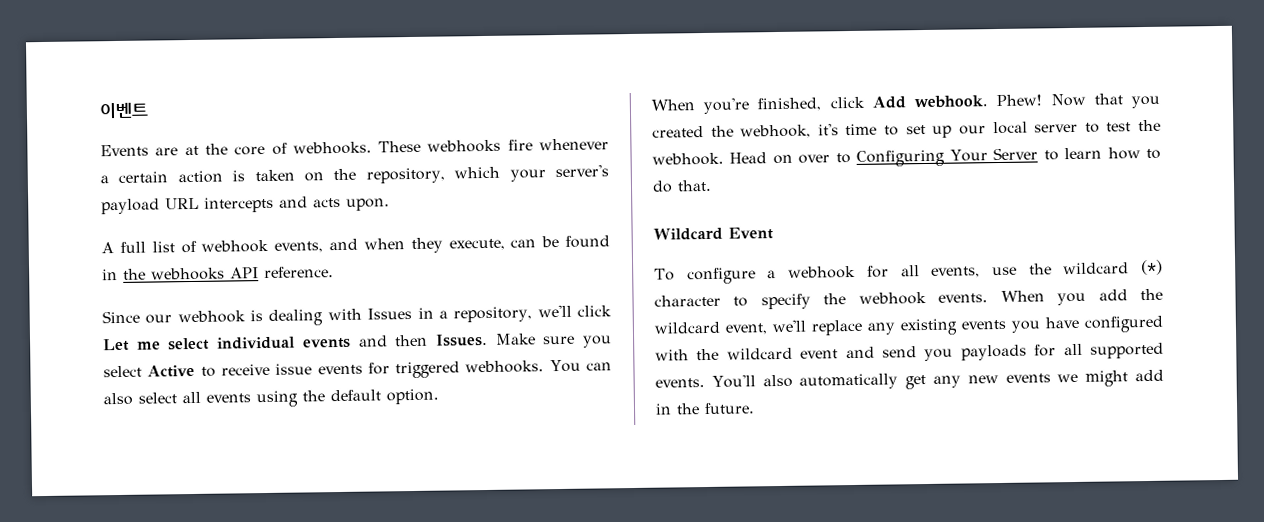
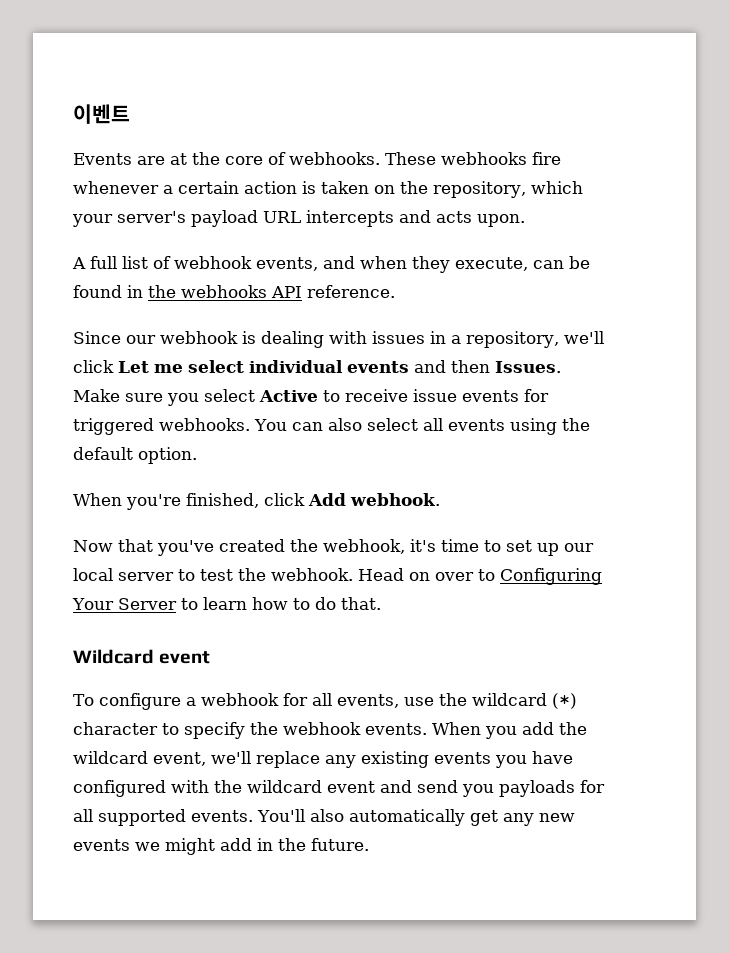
[367,307,413,320] Issues -> [372,331,425,344] issues
[996,94,1043,107] Phew! -> (440, 499) //
[1131,95,1160,109] you -> [157,540,214,556] you've
[728,227,774,240] Event -> [159,651,211,664] event

